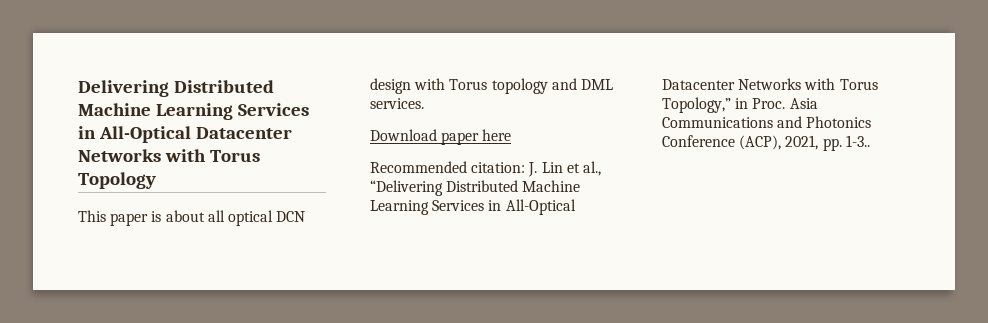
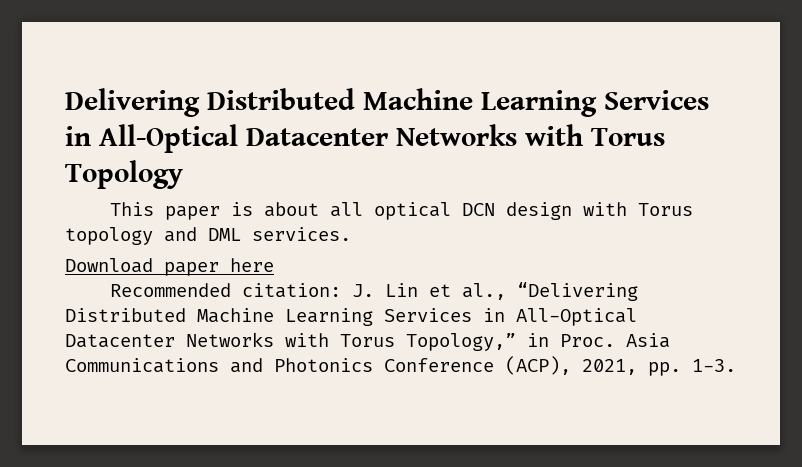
[845,135,870,147] 1-3.. -> [692,359,736,372] 1-3.

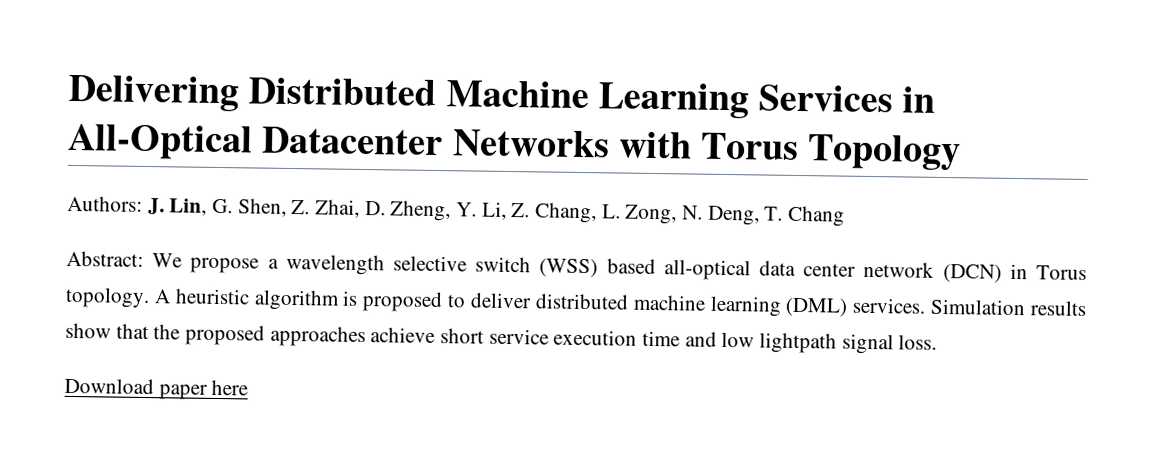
[110,202,694,220] [65,227,351,245] [65,258,274,276] [110,282,639,301] [65,308,637,326] [65,332,670,351] [65,356,736,376] This paper is about all optical DCN design with Torus topology and DML services. // Download paper here // Recommended citation: J. Lin et al., “Delivering Distributed Machine Learning Services in All-Optical Datacenter Networks with Torus Topology,” in Proc. Asia Communications and Photonics Conference (ACP), 2021, pp. 1-3. -> [67,195,846,227] [66,250,1088,283] [65,286,1087,317] [65,322,938,355] [64,377,249,400] Authors: J. Lin, G. Shen, Z. Zhai, D. Zheng, Y. Li, Z. Chang, L. Zong, N. Deng, T. Chang // Abstract: We propose a wavelength selective switch (WSS) based all-optical data center network (DCN) in Torus topology. A heuristic algorithm is proposed to deliver distributed machine learning (DML) services. Simulation results show that the proposed approaches achieve short service execution time and low lightpath signal loss. // Download paper here

